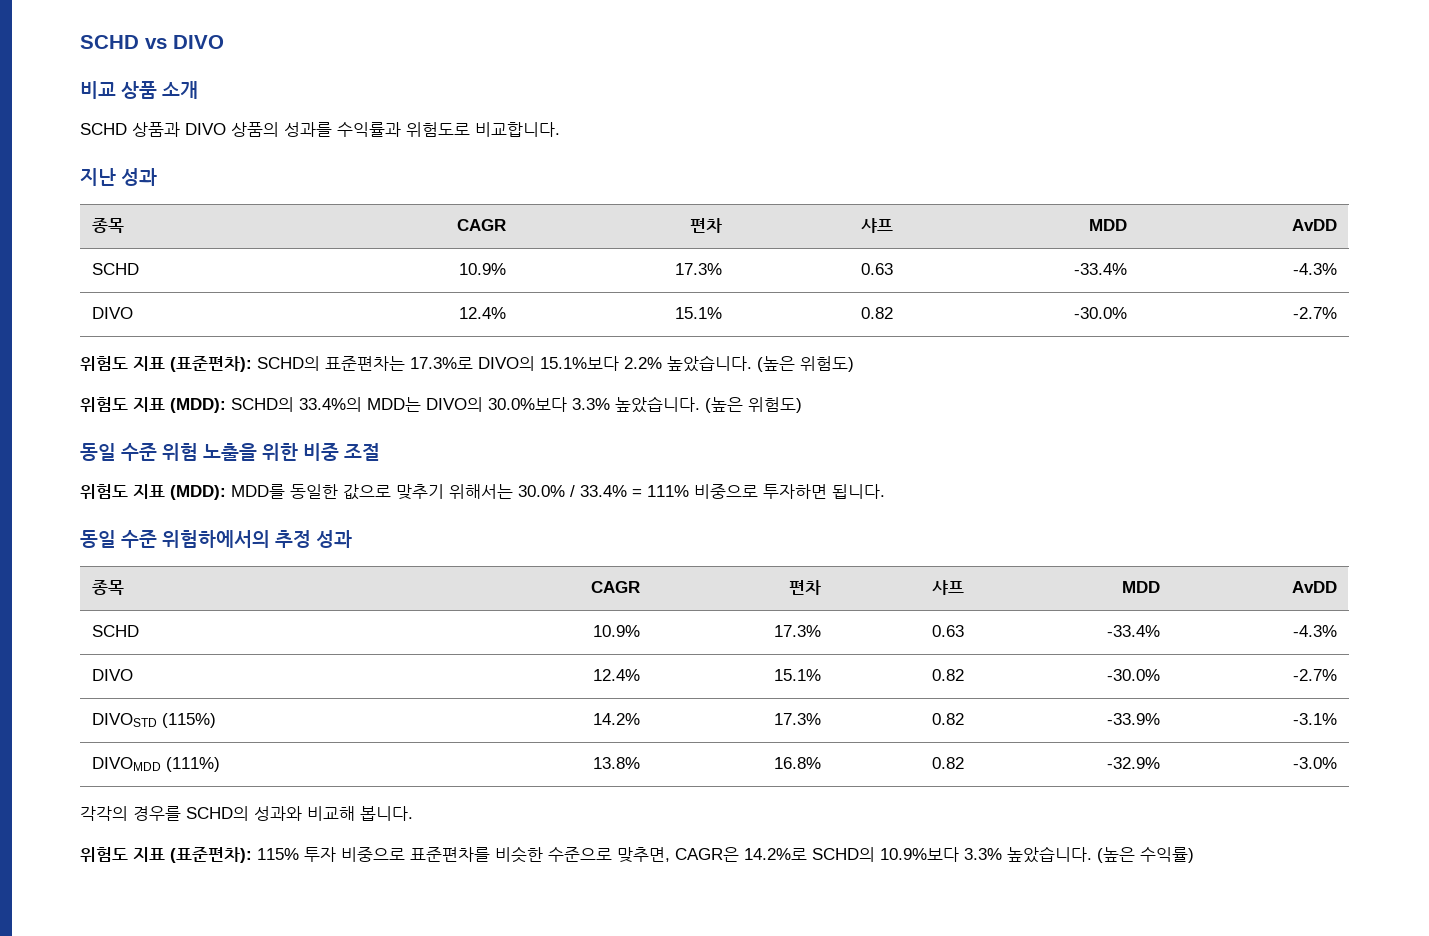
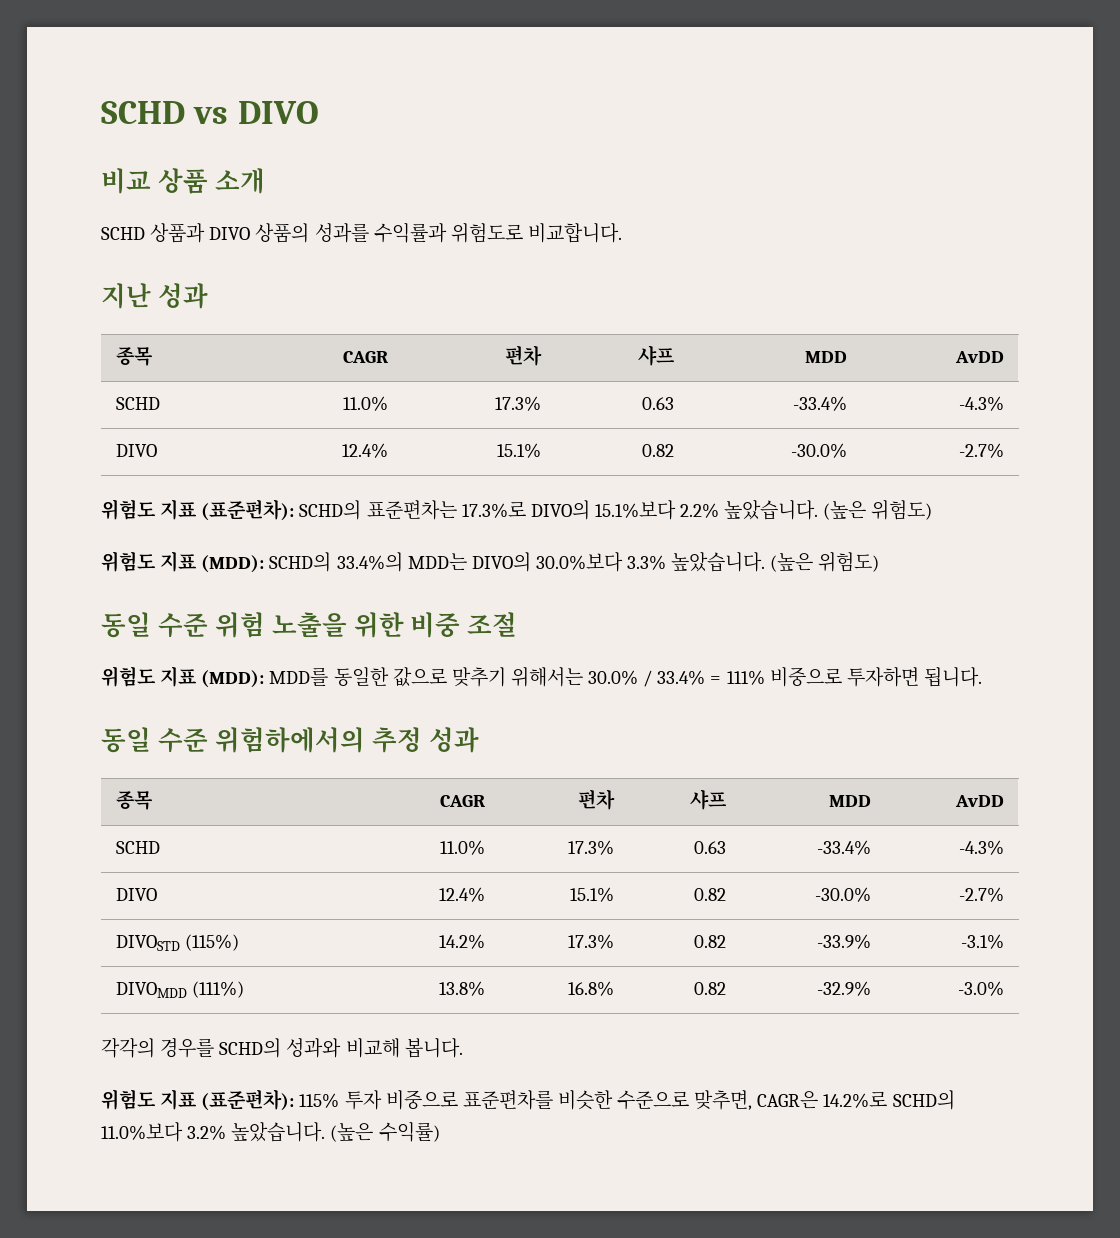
[458,263,506,275] 10.9% -> [343,396,389,411] 11.0%
[592,625,640,637] 10.9% -> [440,840,486,855] 11.0%
[880,847,1002,862] 10.9%보다 3.3% -> [101,1122,227,1142] 11.0%보다 3.2%

